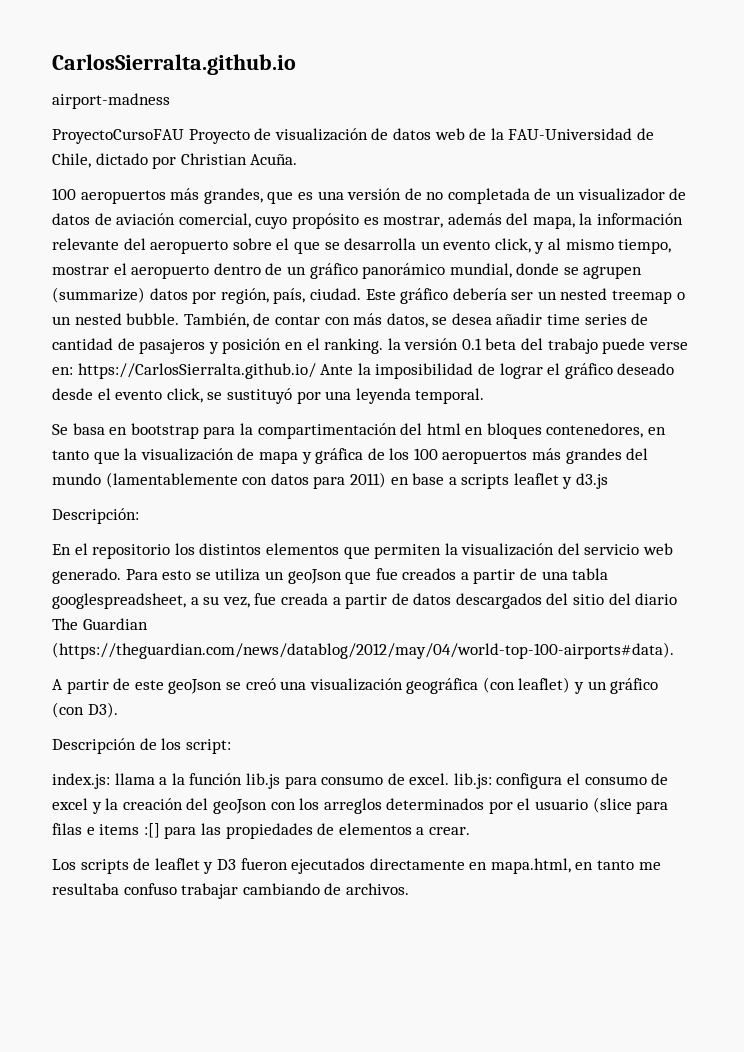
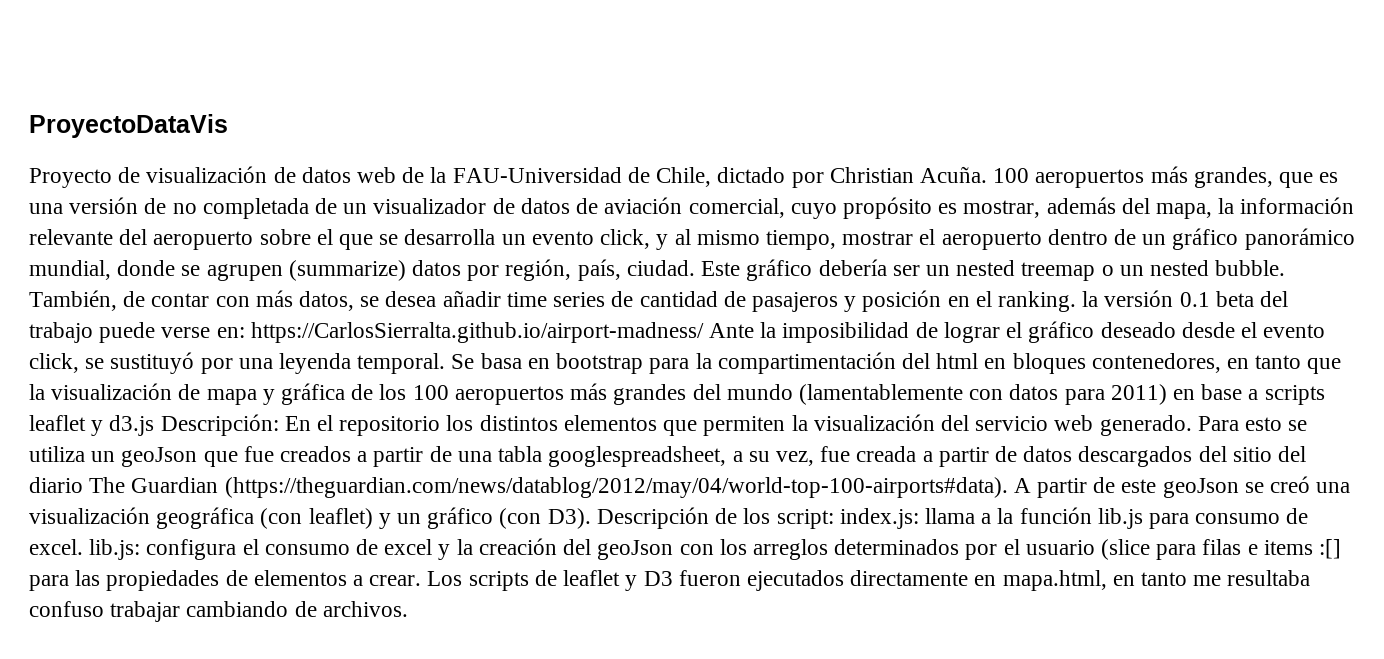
[52,54,296,75] [52,93,170,109] [52,129,184,144] CarlosSierralta.github.io // airport-madness // ProyectoCursoFAU -> [29,114,228,138] ProyectoDataVis //
(298, 159) // -> (987, 174) none
[77,363,316,379] https://CarlosSierralta.github.io/ -> [250,322,704,343] https://CarlosSierralta.github.io/airport-madness/
(485, 396) // -> (446, 363) none
(609, 481) // -> (155, 425) none
(139, 516) // -> (279, 425) none
(674, 650) // -> (1008, 487) none
(118, 710) // -> (591, 518) none
(231, 746) // -> (834, 519) none
(470, 831) // -> (422, 580) none

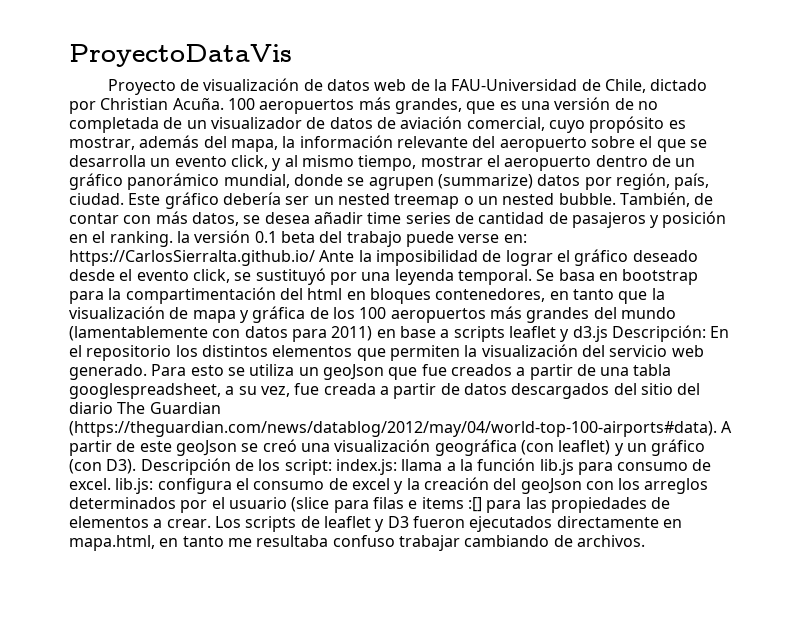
[250,322,704,343] https://CarlosSierralta.github.io/airport-madness/ -> [69,250,315,266] https://CarlosSierralta.github.io/

